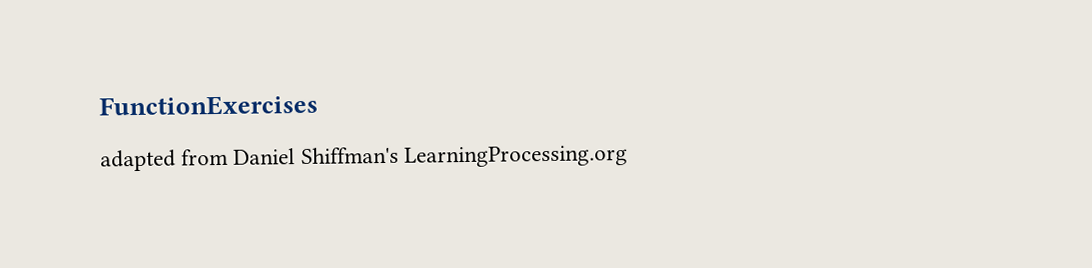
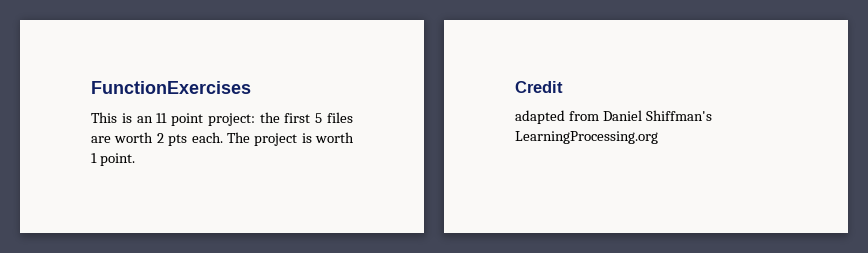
(318, 105) none -> [91,112,353,126] [91,132,354,146] [91,153,135,166] [515,81,563,93] // This is an 11 point project: the first 5 files are worth 2 pts each. The project is worth 1 point. // Credit

